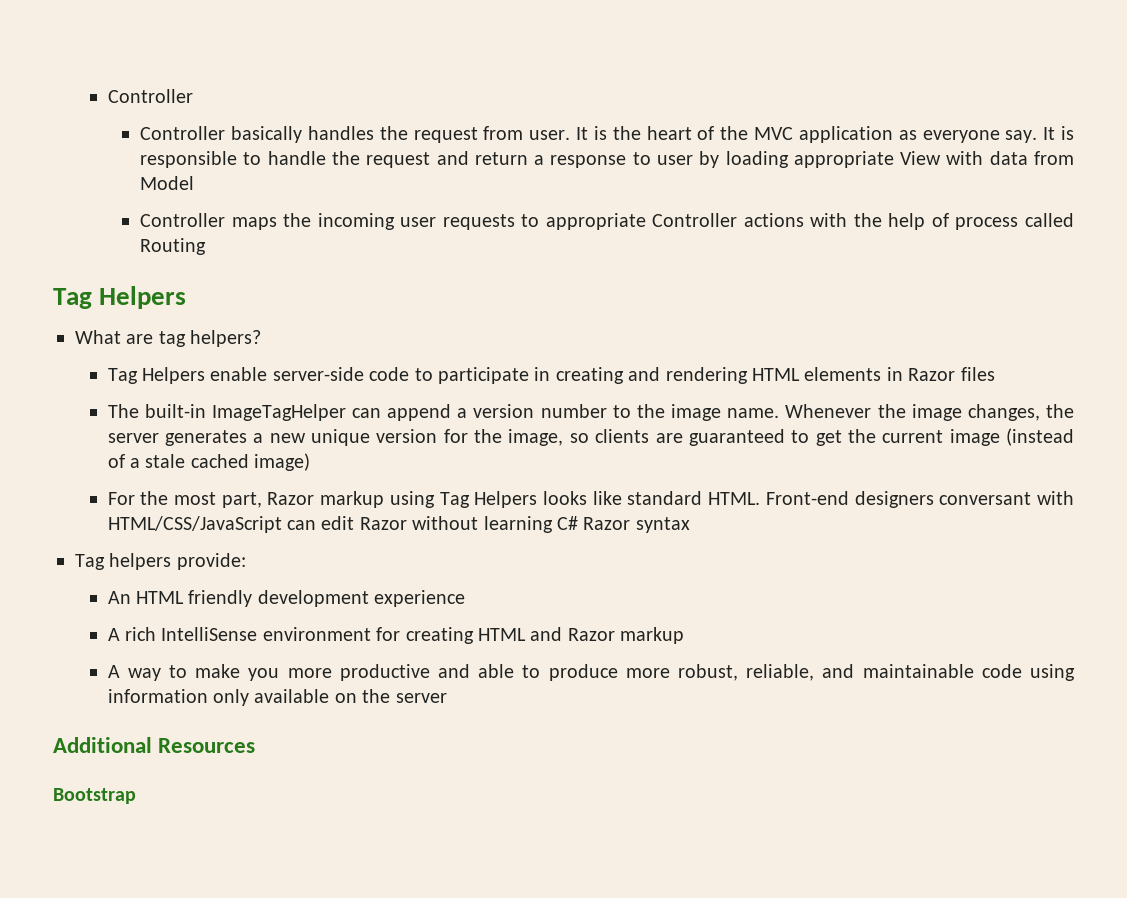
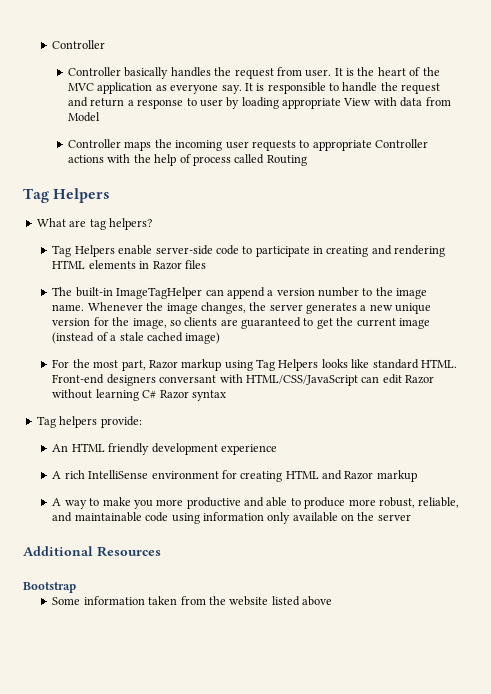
(136, 796) none -> [52,596,333,606] // Some information taken from the website listed above

